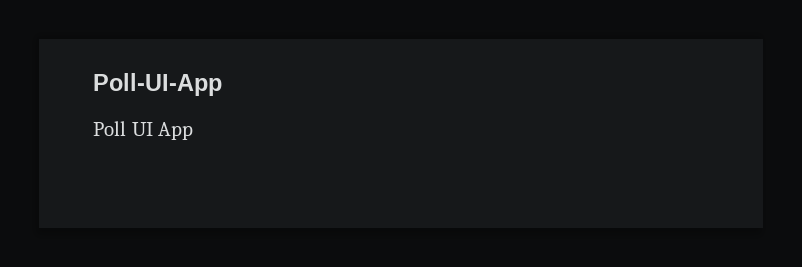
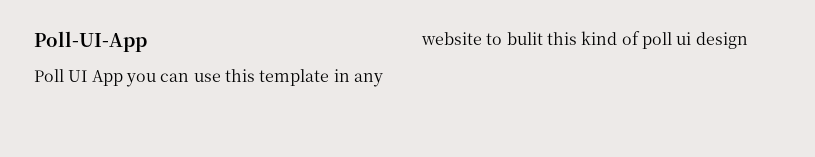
(194, 131) none -> [125,69,383,87] [421,31,748,49] you can use this template in any website to bulit this kind of poll ui design

